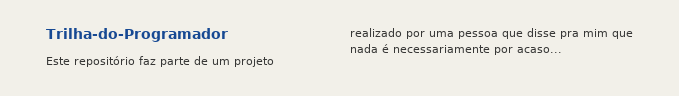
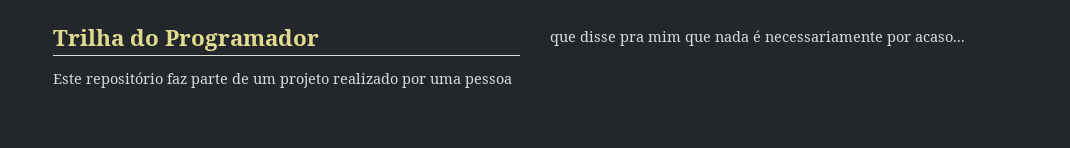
[46,28,228,42] Trilha-do-Programador -> [53,29,320,51] Trilha do Programador

